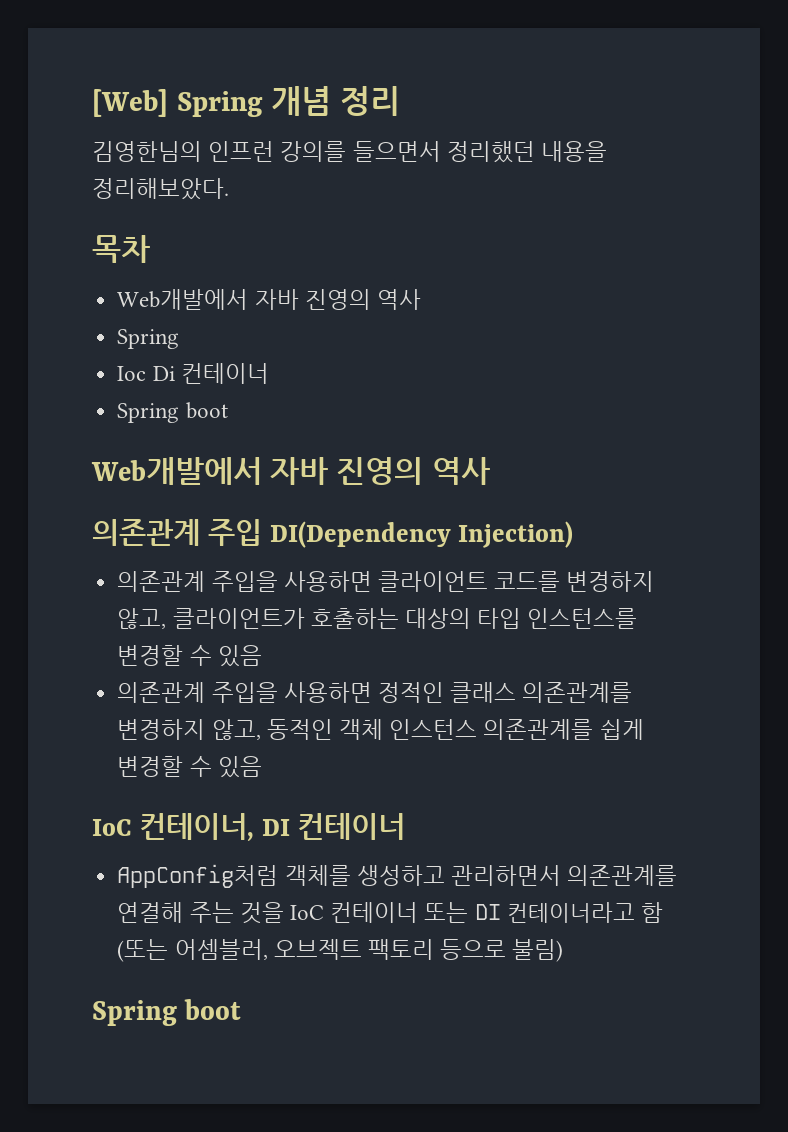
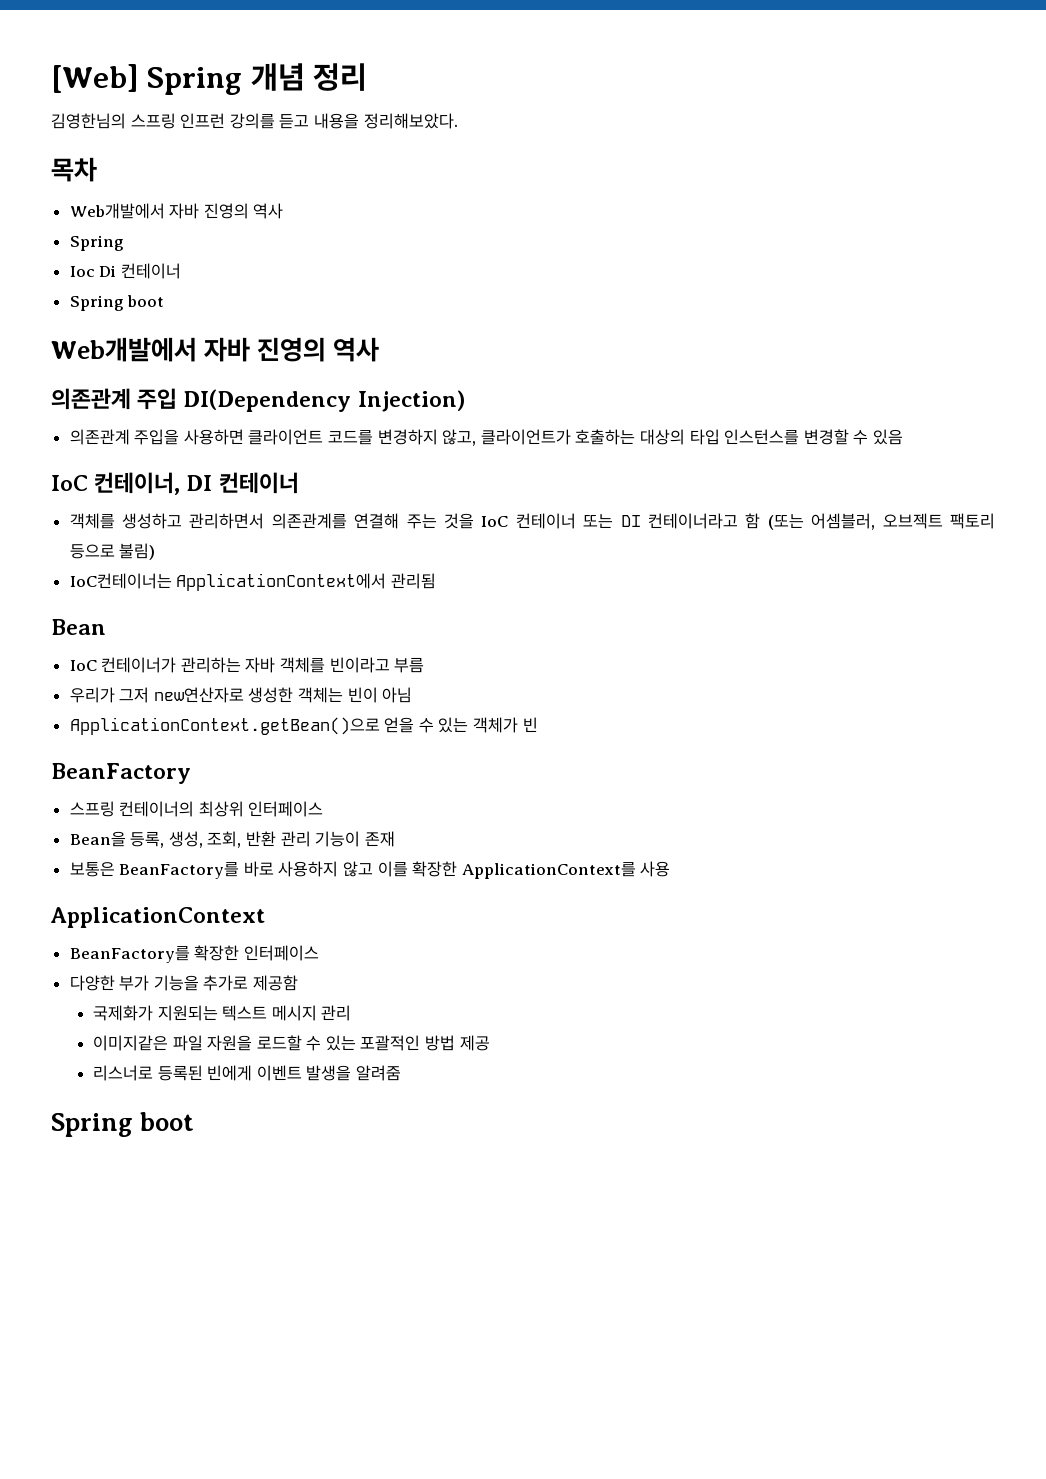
(202, 151) none -> [130,113,176,129] 스프링
[352,141,535,163] 들으면서 정리했던 -> [279,114,310,129] 듣고
[117,682,633,703] [117,719,644,740] [117,756,262,778] // 의존관계 주입을 사용하면 정적인 클래스 의존관계를 변경하지 않고, 동적인 객체 인스턴스 의존관계를 쉽게 변경할 수 있음 -> (903, 437) none
[117,864,279,888] AppConfig처럼 -> (299, 483) none
(564, 950) none -> [69,573,436,591] [51,619,106,635] [69,657,425,673] [69,687,413,703] [69,717,538,735] [51,763,191,784] [69,801,324,817] [69,831,395,848] [69,861,671,879] [50,907,265,928] [69,945,319,963] [69,975,299,991] [92,1005,352,1021] [92,1035,490,1051] [92,1065,401,1081] // IoC컨테이너는 ApplicationContext에서 관리됨 // Bean // IoC 컨테이너가 관리하는 자바 객체를 빈이라고 부름 // 우리가 그저 new연산자로 생성한 객체는 빈이 아님 // ApplicationContext.getBean()으로 얻을 수 있는 객체가 빈 // BeanFactory // 스프링 컨테이너의 최상위 인터페이스 // Bean을 등록, 생성, 조회, 반환 관리 기능이 존재 // 보통은 BeanFactory를 바로 사용하지 않고 이를 확장한 ApplicationContext를 사용 // ApplicationContext // BeanFactory를 확장한 인터페이스 // 다양한 부가 기능을 추가로 제공함 // 국제화가 지원되는 텍스트 메시지 관리 // 이미지같은 파일 자원을 로드할 수 있는 포괄적인 방법 제공 // 리스너로 등록된 빈에게 이벤트 발생을 알려줌

